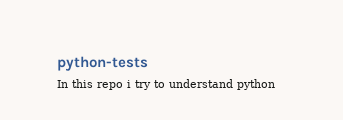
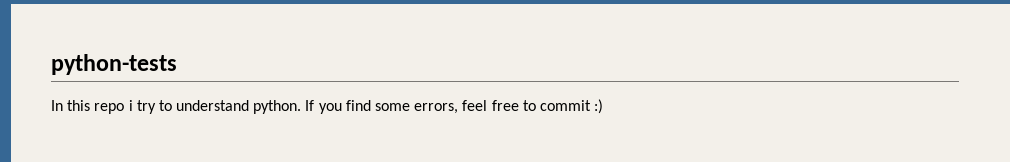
[237,79,275,90] python -> [253,99,604,114] python. If you find some errors, feel free to commit :)

